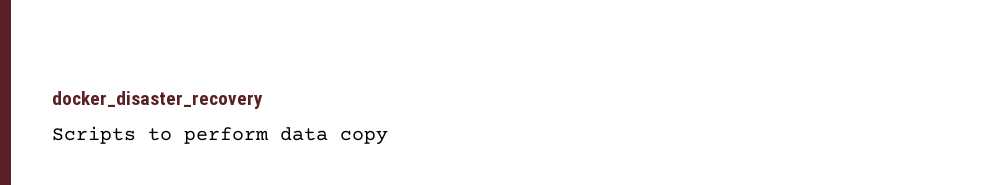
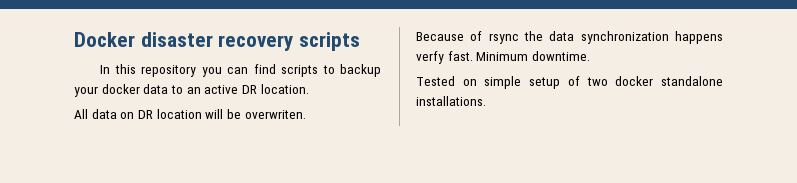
[52,91,263,109] [52,126,388,145] docker_disaster_recovery // Scripts to perform data copy -> [74,32,361,51] [100,64,381,77] [74,84,309,97] [74,109,306,119] [416,31,723,44] [416,51,590,64] [416,76,723,89] [416,96,486,106] Docker disaster recovery scripts // In this repository you can find scripts to backup your docker data to an active DR location. // All data on DR location will be overwriten. // Because of rsync the data synchronization happens verfy fast. Minimum downtime. // Tested on simple setup of two docker standalone installations.

